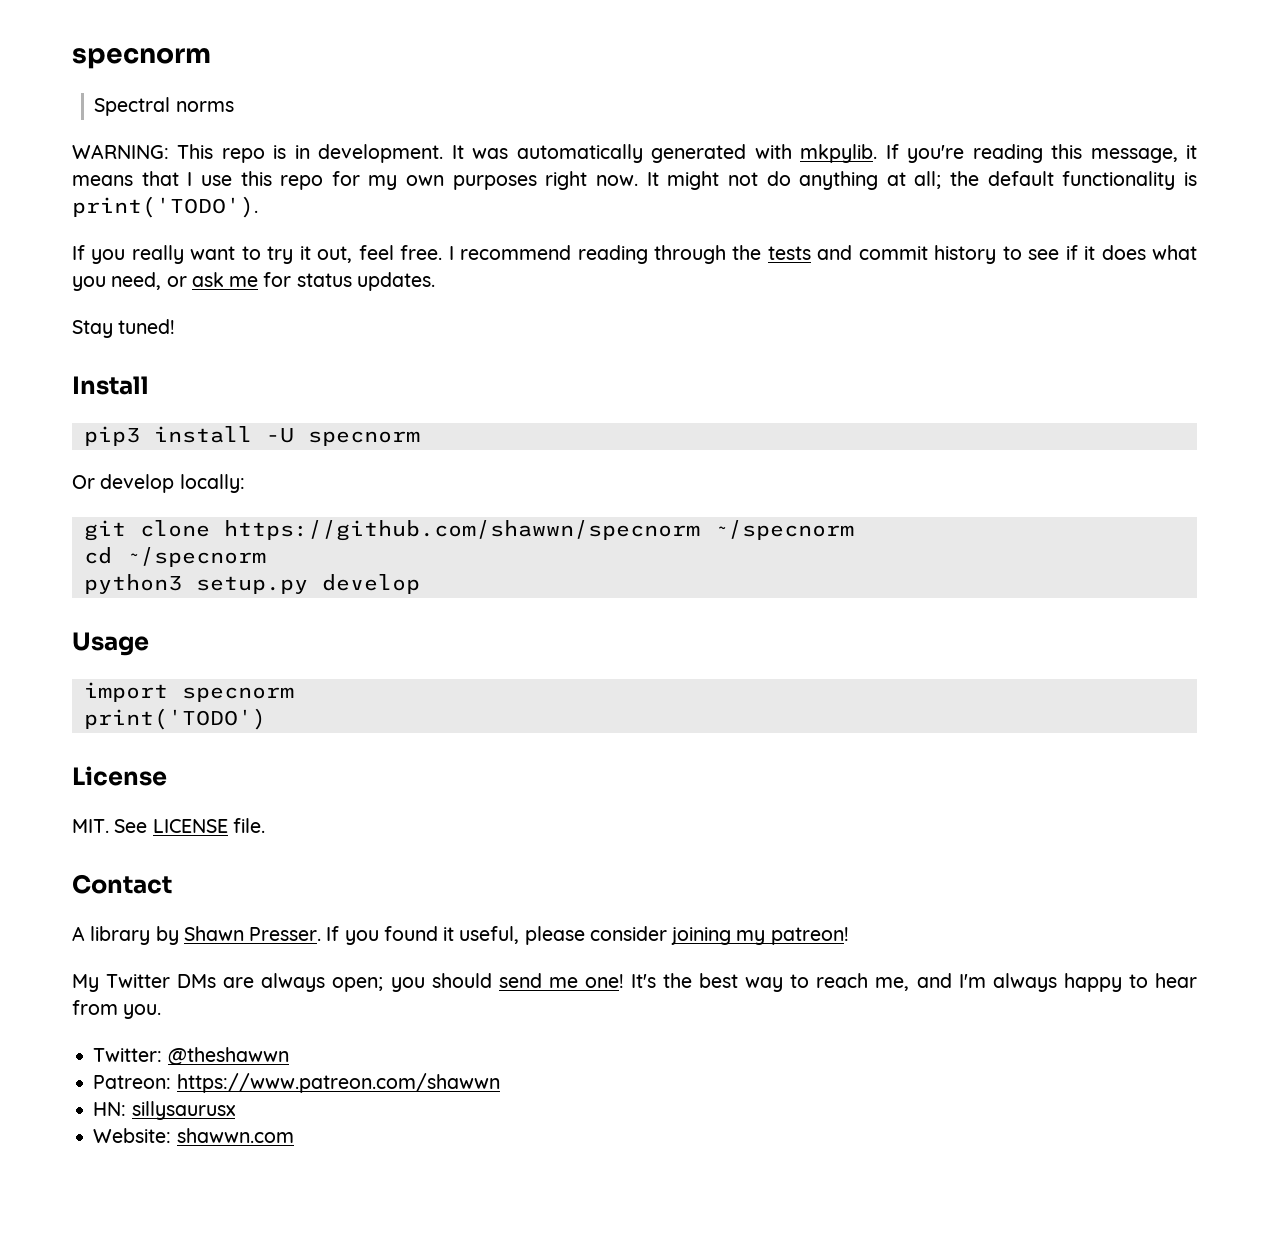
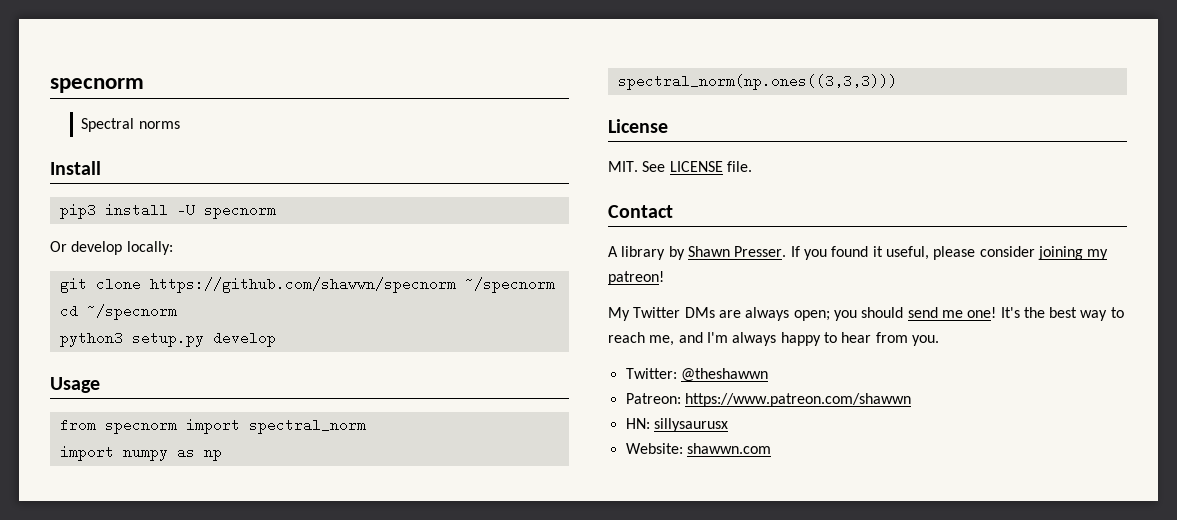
[72,144,1198,163] [72,171,1197,190] [72,196,258,218] [72,245,1197,264] [72,272,435,291] [72,319,176,338] // WARNING: This repo is in development. It was automatically generated with mkpylib. If you're reading this message, it means that I use this repo for my own purposes right now. It might not do anything at all; the default functionality is print('TODO'). // If you really want to try it out, feel free. I recommend reading through the tests and commit history to see if it does what you need, or ask me for status updates. // Stay tuned! -> (180, 125) none
[83,682,294,702] [83,708,266,730] import specnorm // print('TODO') -> [59,418,366,434] [59,445,222,461] [617,74,897,90] from specnorm import spectral_norm // import numpy as np // spectral_norm(np.ones((3,3,3)))

